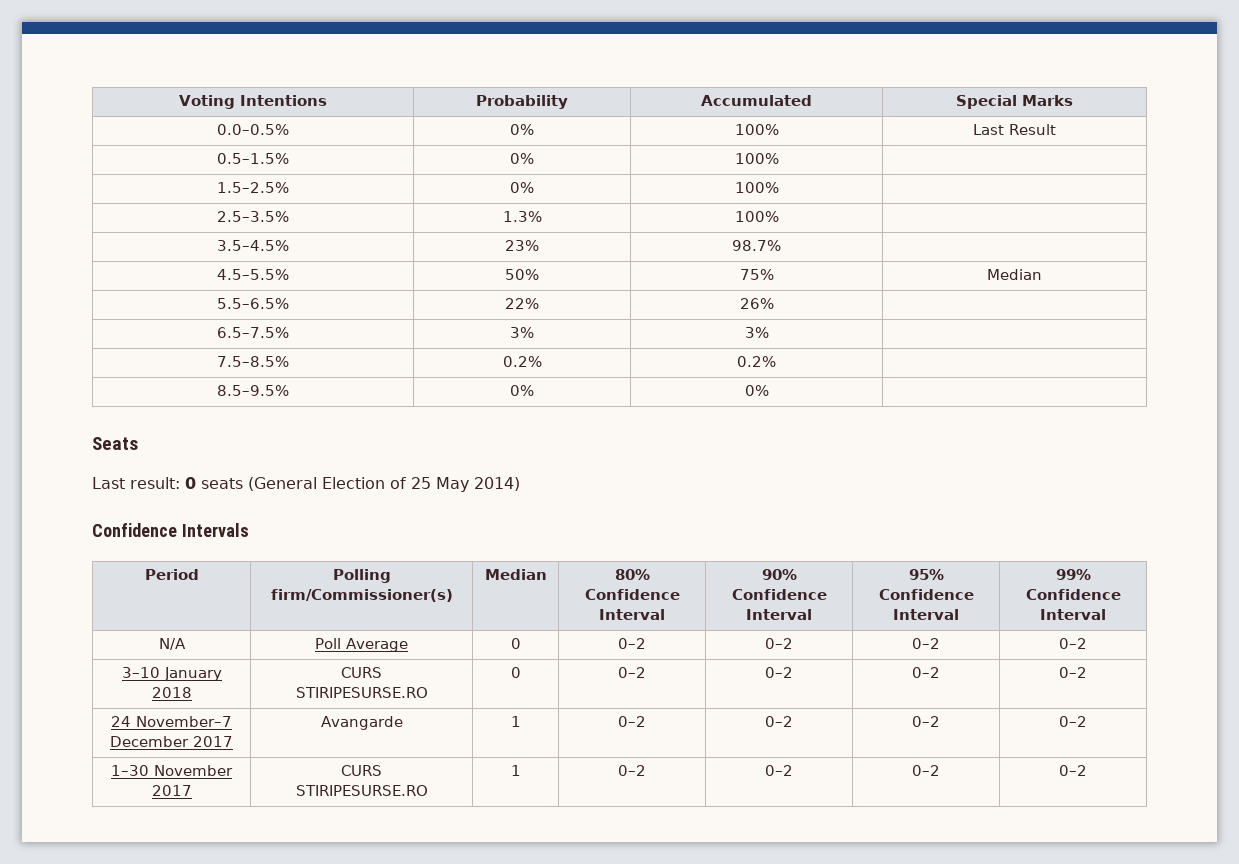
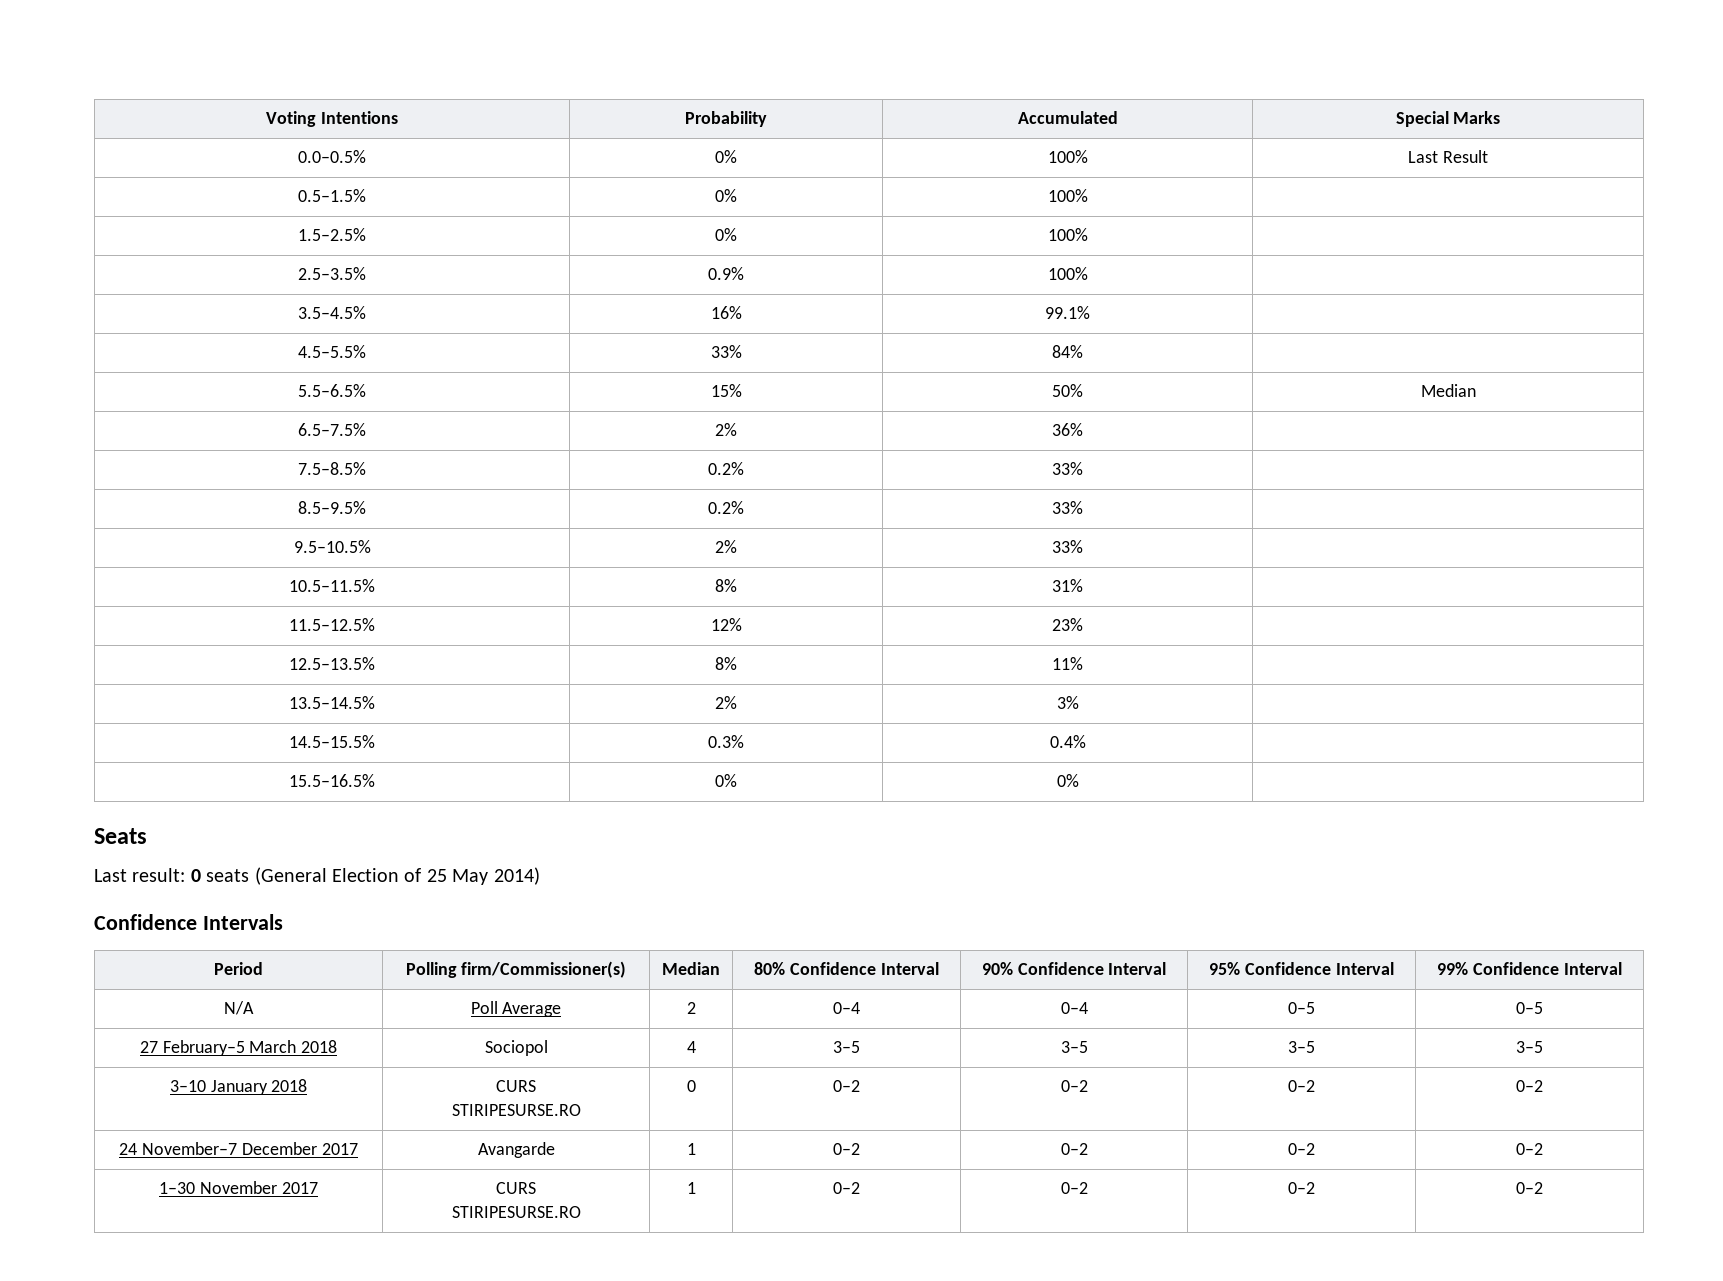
[502,211,542,222] 1.3% -> [708,267,744,280] 0.9%
[505,240,539,251] [732,240,781,251] 23% | 98.7% -> [710,306,742,319] [1045,306,1090,319] 16% | 99.1%
(289, 274) none -> [710,345,742,358] [1052,345,1083,358] [298,384,366,397] [710,384,742,397] | 33% | 84% | // 5.5–6.5% | 15%
[739,269,774,280] [987,269,1042,280] [217,298,289,309] [505,298,539,309] [739,298,774,309] | 75% | Median // 5.5–6.5% | 22% | 26% | -> [1420,384,1476,397] | Median
[510,327,534,338] [744,327,769,338] 3% | 3% -> [715,423,737,436] [1052,423,1083,436] 2% | 36%
[737,356,776,367] 0.2% -> [1052,462,1083,475] 33%
(289, 390) none -> [708,501,744,514] [1052,501,1083,514] [293,540,371,553] [715,540,737,553] [1052,540,1083,553] [289,579,375,592] [715,579,737,592] [1052,579,1083,592] [289,618,375,631] [710,618,742,631] [1052,618,1083,631] [289,657,375,670] [715,657,737,670] [1052,657,1083,670] [289,696,375,709] [715,696,737,709] [1056,696,1079,709] [289,735,375,748] [708,735,744,748] [1049,735,1086,748] [289,774,375,787] | 0.2% | 33% | // 9.5–10.5% | 2% | 33% | // 10.5–11.5% | 8% | 31% | // 11.5–12.5% | 12% | 23% | // 12.5–13.5% | 8% | 11% | // 13.5–14.5% | 2% | 3% | // 14.5–15.5% | 0.3% | 0.4% | // 15.5–16.5%
[510,638,521,649] [618,638,646,649] [765,638,793,649] [912,638,940,649] [1059,638,1087,649] 0 | 0–2 | 0–2 | 0–2 | 0–2 -> [686,1002,696,1014] [833,1002,860,1014] [1060,1002,1088,1014] [1288,1002,1315,1014] [1516,1002,1543,1014] [139,1040,338,1056] [484,1040,548,1056] [686,1041,696,1053] [833,1041,860,1053] [1060,1041,1088,1053] [1288,1041,1315,1053] [1516,1041,1543,1053] 2 | 0–4 | 0–4 | 0–5 | 0–5 // 27 February–5 March 2018 | Sociopol | 4 | 3–5 | 3–5 | 3–5 | 3–5

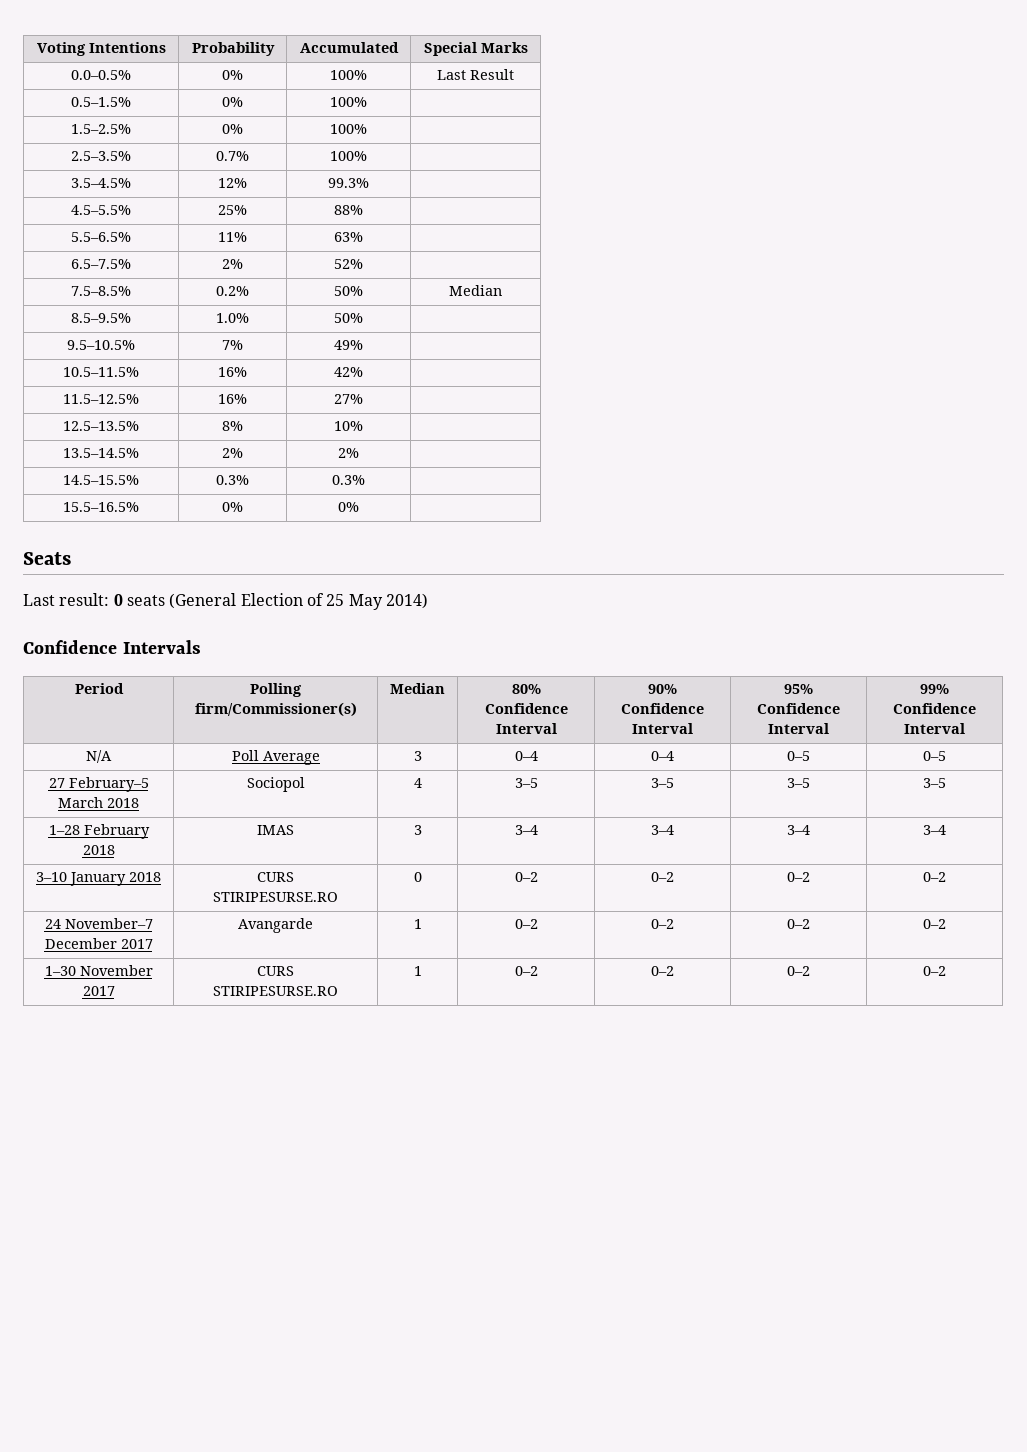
[708,267,744,280] 0.9% -> [216,151,249,161] 0.7%
[710,306,742,319] [1045,306,1090,319] 16% | 99.1% -> [218,178,247,188] [328,178,369,188] 12% | 99.3%
[710,345,742,358] [1052,345,1083,358] 33% | 84% -> [218,205,247,215] [334,205,363,215] 25% | 88%
[710,384,742,397] [1052,384,1083,397] [1420,384,1476,397] 15% | 50% | Median -> [218,232,247,242] [334,232,363,242] 11% | 63% |
[1052,423,1083,436] 36% -> [334,259,363,269] 52%
[1052,462,1083,475] 33% | -> [334,286,363,296] [449,285,502,296] 50% | Median
[708,501,744,514] [1052,501,1083,514] 0.2% | 33% -> [216,313,249,323] [334,313,363,323] 1.0% | 50%
[715,540,737,553] [1052,540,1083,553] 2% | 33% -> [222,340,243,350] [334,340,363,350] 7% | 49%
[715,579,737,592] [1052,579,1083,592] 8% | 31% -> [218,367,247,377] [334,367,363,377] 16% | 42%
[710,618,742,631] [1052,618,1083,631] 12% | 23% -> [218,394,247,404] [334,394,363,404] 16% | 27%
[1052,657,1083,670] 11% -> [334,421,363,431] 10%
[1056,696,1079,709] 3% -> [338,448,359,458] 2%
[1049,735,1086,748] 0.4% -> [332,475,365,485] 0.3%
[686,1002,696,1014] 2 -> [413,751,422,761] 3
(1543, 1047) none -> [48,824,150,839] [82,845,115,855] [257,825,294,835] [413,825,422,835] [514,825,538,835] [651,825,674,835] [787,825,810,835] [923,825,946,835] // 1–28 February 2018 | IMAS | 3 | 3–4 | 3–4 | 3–4 | 3–4

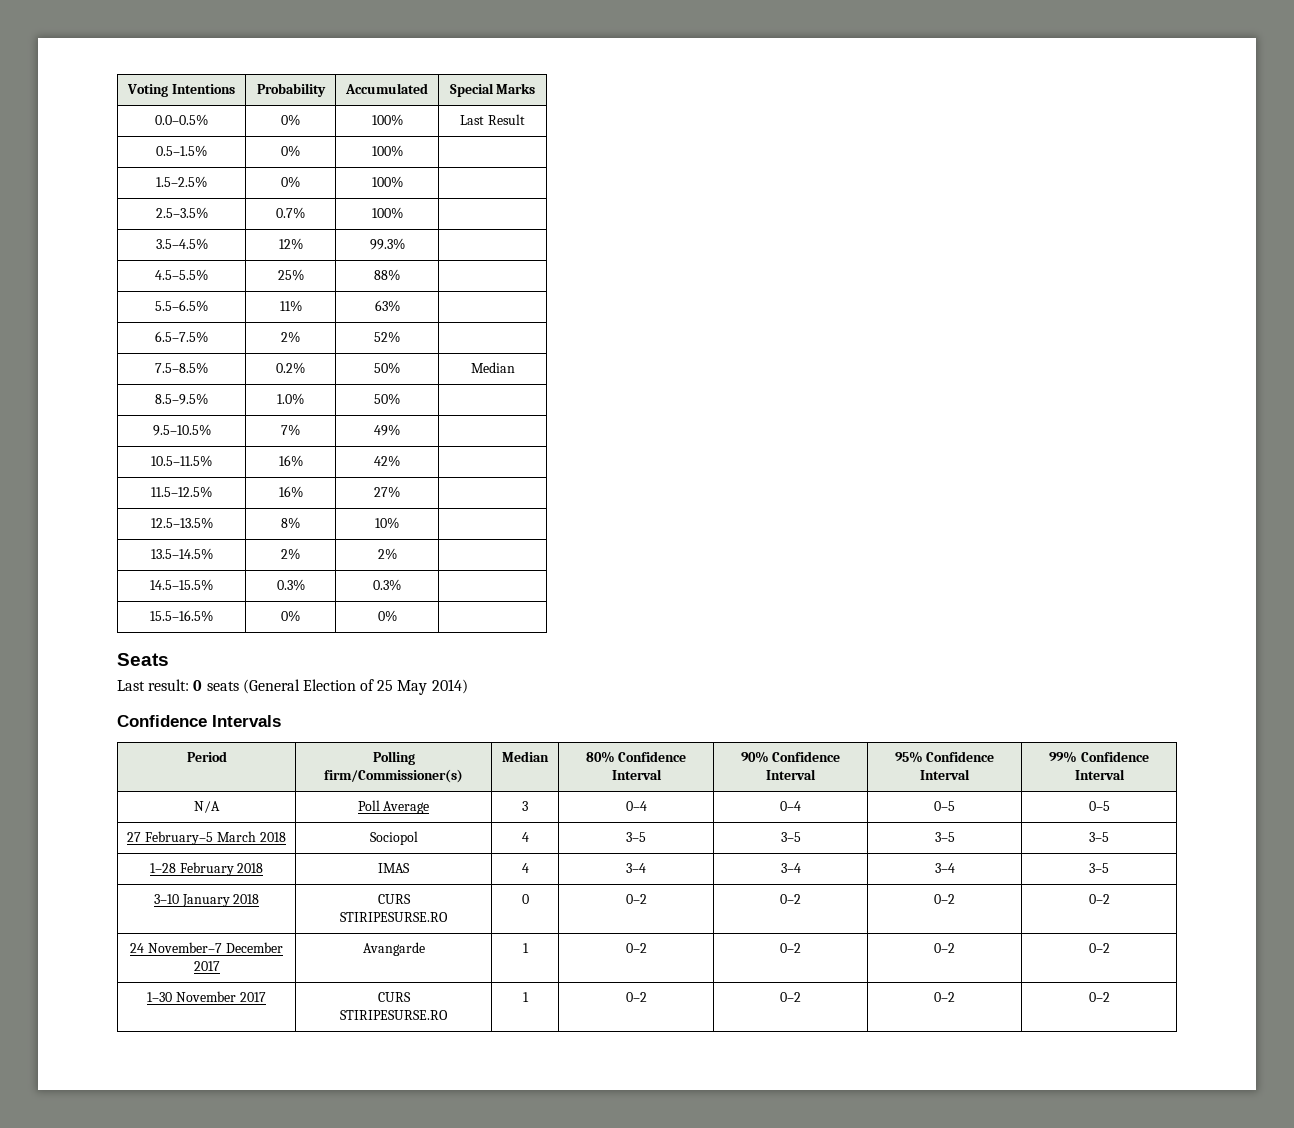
[413,825,422,835] 3 -> [521,863,529,873] 4
[923,825,946,835] 3–4 -> [1089,863,1109,873] 3–5

